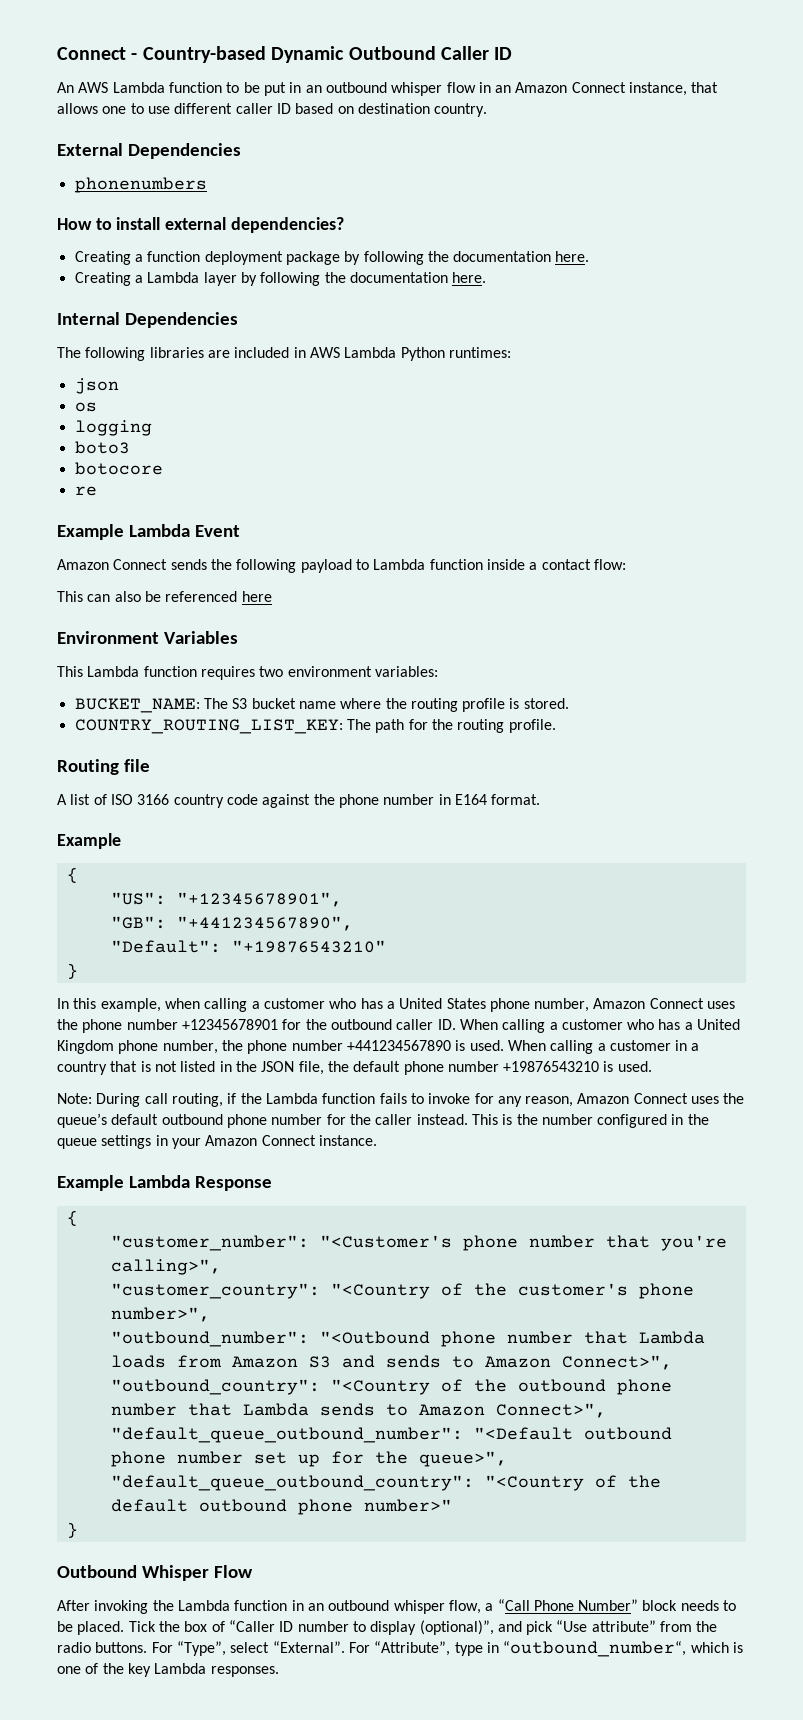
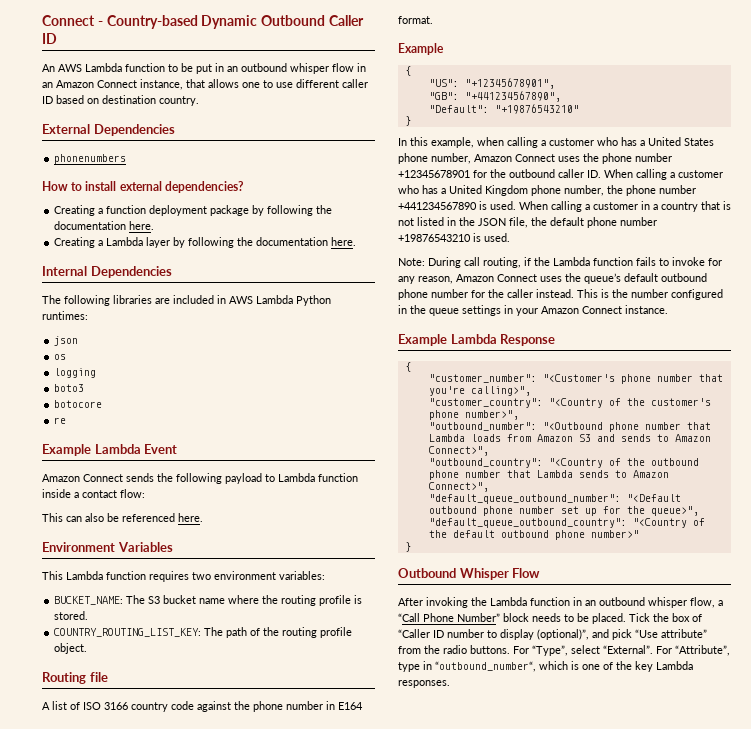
[241,591,272,602] here -> [178,513,203,522] here.
[408,719,556,733] for the routing profile. -> [250,627,353,638] [54,643,88,654] of the routing profile object.

